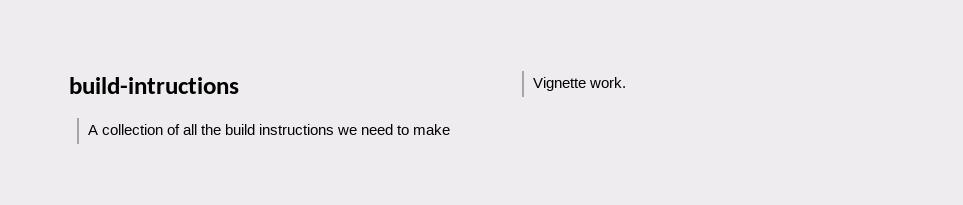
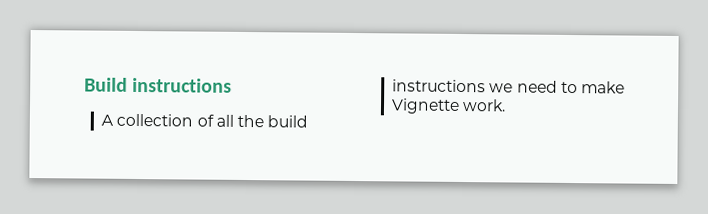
[69,77,239,94] build-intructions -> [84,77,233,93] Build instructions

